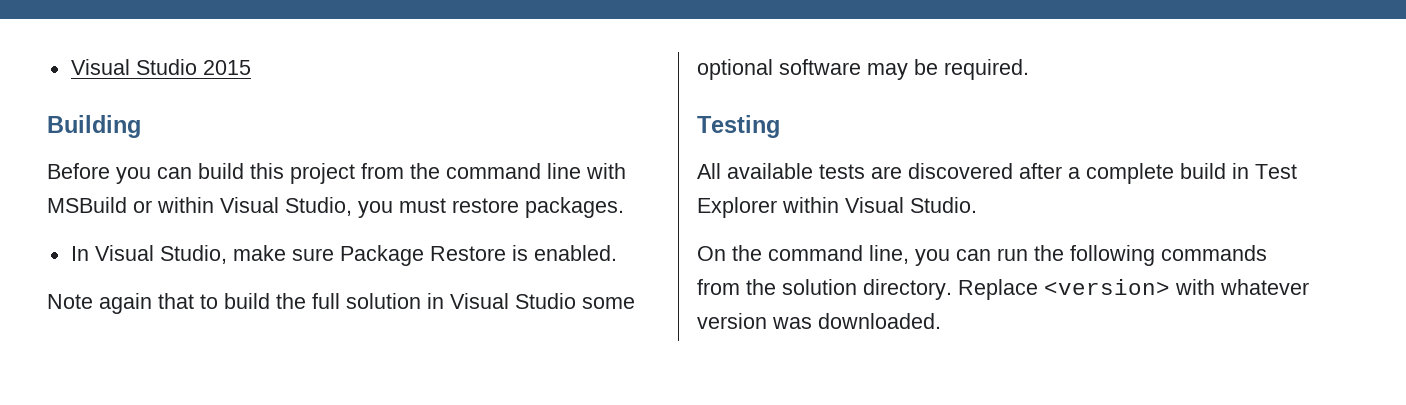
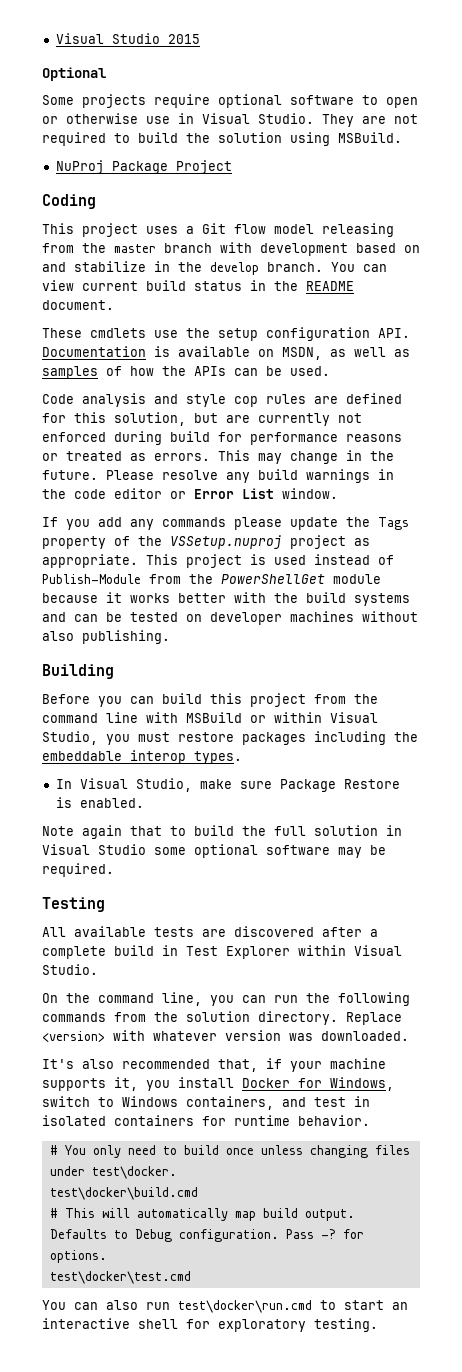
(251, 67) none -> [42,67,106,81] [42,94,418,108] [42,113,418,127] [42,132,402,146] [55,160,232,174] [42,194,96,209] [42,223,394,237] [42,242,420,256] [42,261,387,275] [42,280,354,291] [42,300,114,310] [42,327,410,341] [42,346,410,360] [42,366,330,379] [42,393,402,407] [42,412,362,426] [42,431,402,445] [42,450,394,464] [42,469,394,483] [42,488,338,499] [42,517,409,530] [42,535,370,549] [42,554,394,568] [42,574,381,584] [42,592,410,606] [42,611,418,625] [42,630,170,644] // Optional // Some projects require optional software to open or otherwise use in Visual Studio. They are not required to build the solution using MSBuild. // NuProj Package Project // Coding // This project uses a Git flow model releasing from the master branch with development based on and stabilize in the develop branch. You can view current build status in the README document. // These cmdlets use the setup configuration API. Documentation is available on MSDN, as well as samples of how the APIs can be used. // Code analysis and style cop rules are defined for this solution, but are currently not enforced during build for performance reasons or treated as errors. This may change in the future. Please resolve any build warnings in the code editor or Error List window. // If you add any commands please update the Tags property of the VSSetup.nuproj project as appropriate. This project is used instead of Publish-Module from the PowerShellGet module because it works better with the build systems and can be tested on developer machines without also publishing.
[525,197,624,218] packages. -> [242,731,418,745] [42,750,242,764] packages including the embeddable interop types.
(941, 321) none -> [42,1058,386,1072] [42,1077,394,1091] [42,1096,370,1110] [42,1115,370,1126] [49,1145,410,1158] [49,1166,177,1179] [49,1187,198,1200] [49,1208,355,1221] [49,1229,364,1242] [49,1250,107,1263] [49,1271,191,1284] [42,1300,408,1313] [42,1318,378,1332] // It's also recommended that, if your machine supports it, you install Docker for Windows, switch to Windows containers, and test in isolated containers for runtime behavior. // # You only need to build once unless changing files under test\docker. // test\docker\build.cmd // # This will automatically map build output. Defaults to Debug configuration. Pass -? for options. // test\docker\test.cmd // You can also run test\docker\run.cmd to start an interactive shell for exploratory testing.

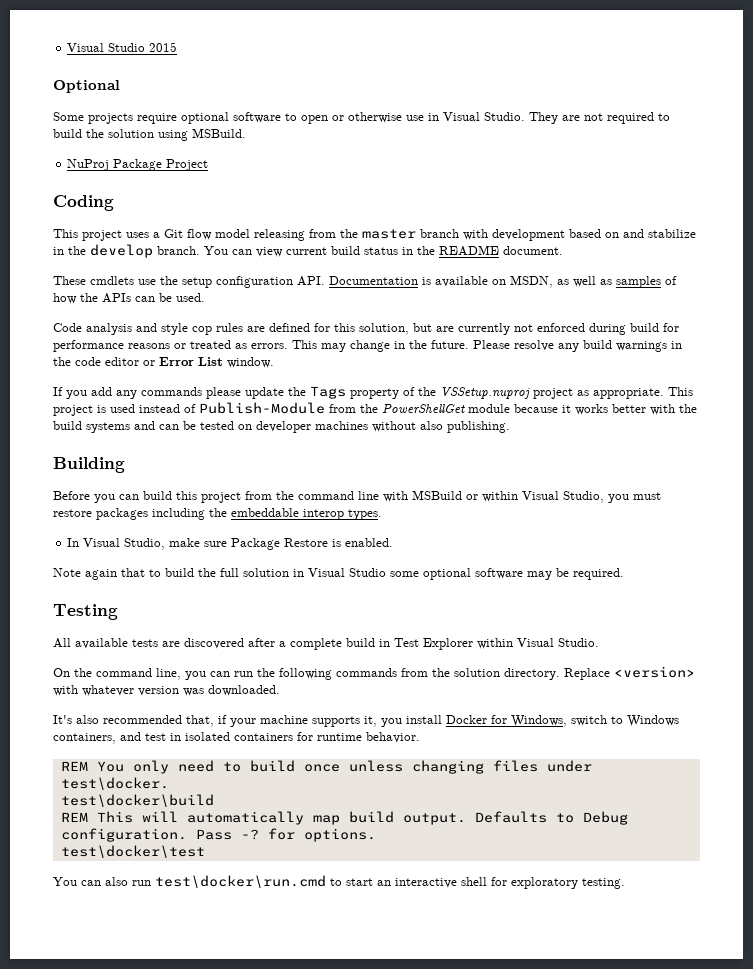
[49,1145,58,1155] # -> [60,761,88,771] REM
[49,1187,198,1200] [49,1208,58,1218] test\docker\build.cmd // # -> [60,794,214,807] [60,812,88,822] test\docker\build // REM
[49,1271,191,1284] test\docker\test.cmd -> [60,845,205,858] test\docker\test

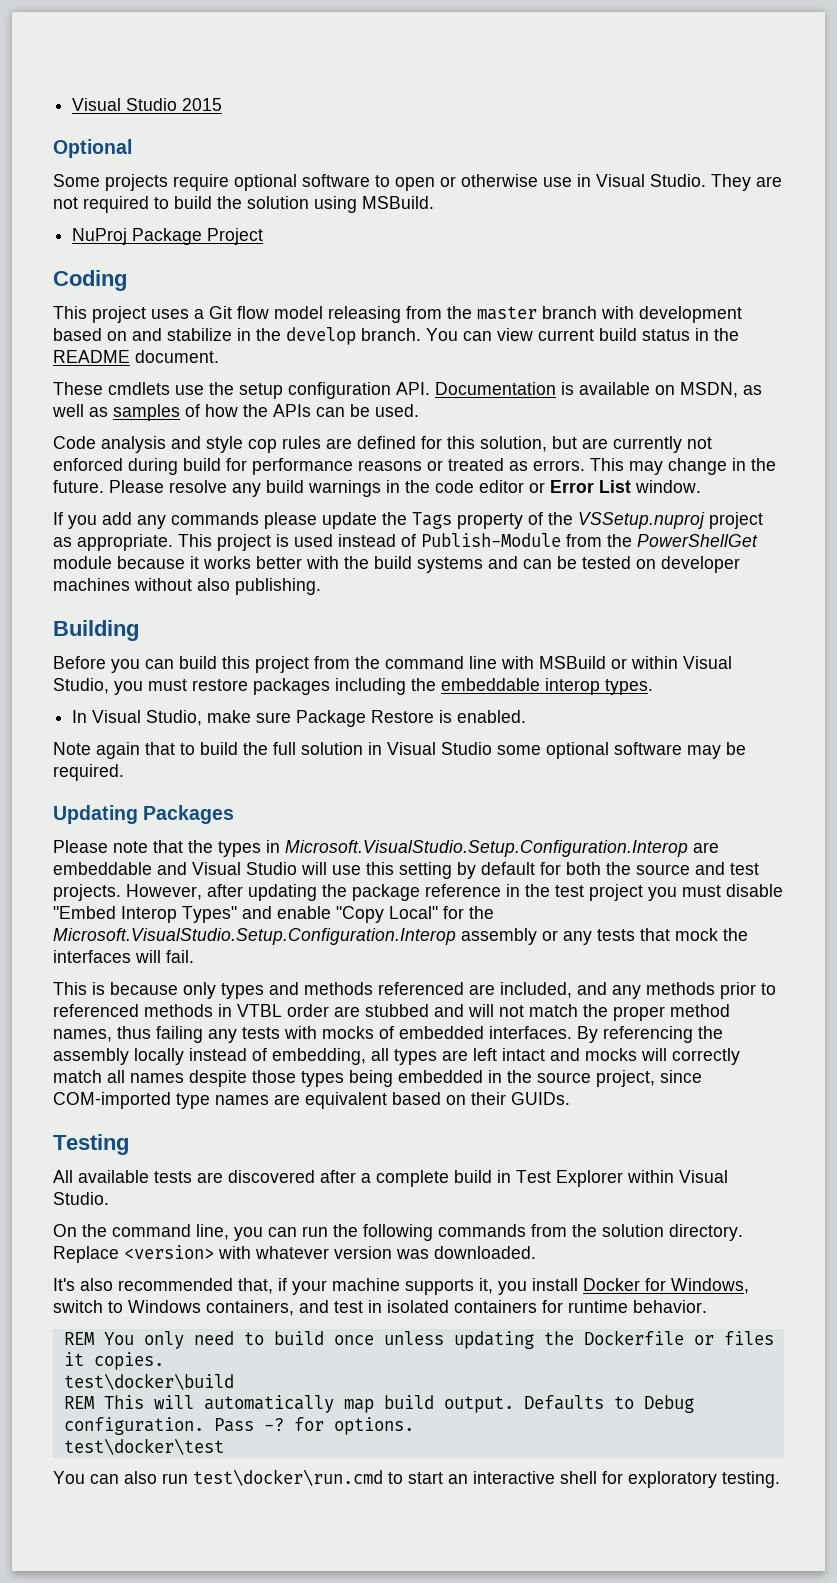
(624, 574) none -> [53,805,235,824] [53,840,719,857] [53,862,759,879] [53,884,783,901] [53,906,494,923] [53,928,748,945] [53,950,194,963] [53,982,776,999] [53,1004,730,1021] [53,1026,723,1043] [53,1048,740,1065] [53,1070,702,1087] [53,1092,570,1109] // Updating Packages // Please note that the types in Microsoft.VisualStudio.Setup.Configuration.Interop are embeddable and Visual Studio will use this setting by default for both the source and test projects. However, after updating the package reference in the test project you must disable "Embed Interop Types" and enable "Copy Local" for the Microsoft.VisualStudio.Setup.Configuration.Interop assembly or any tests that mock the interfaces will fail. // This is because only types and methods referenced are included, and any methods prior to referenced methods in VTBL order are stubbed and will not match the proper method names, thus failing any tests with mocks of embedded interfaces. By referencing the assembly locally instead of embedding, all types are left intact and mocks will correctly match all names despite those types being embedded in the source project, since COM-imported type names are equivalent based on their GUIDs.
[411,760,592,774] [60,777,169,790] changing files under test\docker. -> [453,1330,774,1349] [63,1352,164,1370] updating the Dockerfile or files it copies.

